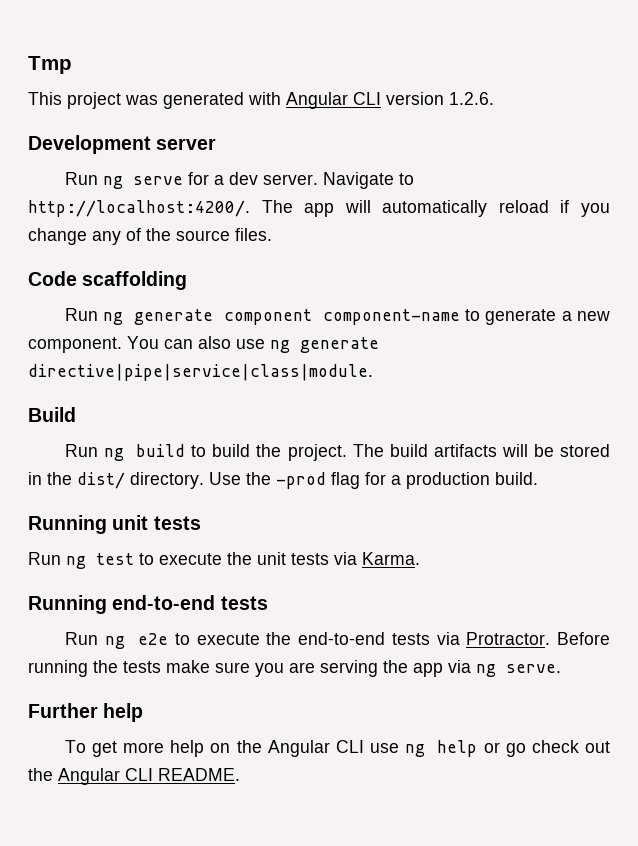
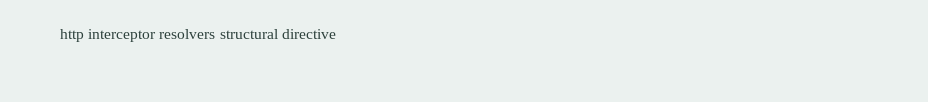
[28,56,72,74] [28,92,494,109] [28,135,217,154] [64,172,414,189] [28,200,610,217] [28,228,272,245] [28,271,188,290] [64,308,610,325] [28,336,379,353] [28,364,373,381] [28,407,76,422] [64,444,610,461] [28,472,538,489] [28,515,201,534] [28,552,420,569] [28,595,268,614] [64,632,610,649] [28,660,561,677] [28,703,144,722] [64,740,610,757] [28,768,240,785] Tmp // This project was generated with Angular CLI version 1.2.6. // Development server // Run ng serve for a dev server. Navigate to http://localhost:4200/. The app will automatically reload if you change any of the source files. // Code scaffolding // Run ng generate component component-name to generate a new component. You can also use ng generate directive|pipe|service|class|module. // Build // Run ng build to build the project. The build artifacts will be stored in the dist/ directory. Use the -prod flag for a production build. // Running unit tests // Run ng test to execute the unit tests via Karma. // Running end-to-end tests // Run ng e2e to execute the end-to-end tests via Protractor. Before running the tests make sure you are serving the app via ng serve. // Further help // To get more help on the Angular CLI use ng help or go check out the Angular CLI README. -> [60,29,336,42] http interceptor resolvers structural directive

